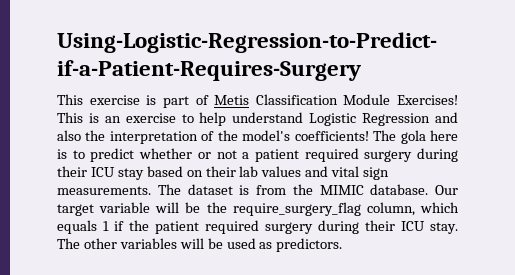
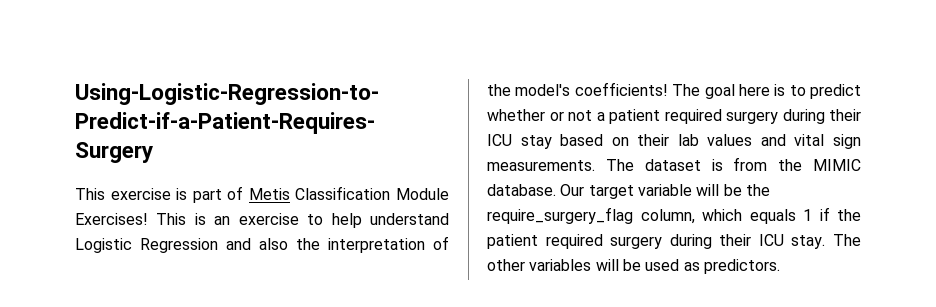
[400,130,426,144] gola -> [704,84,735,99] goal

